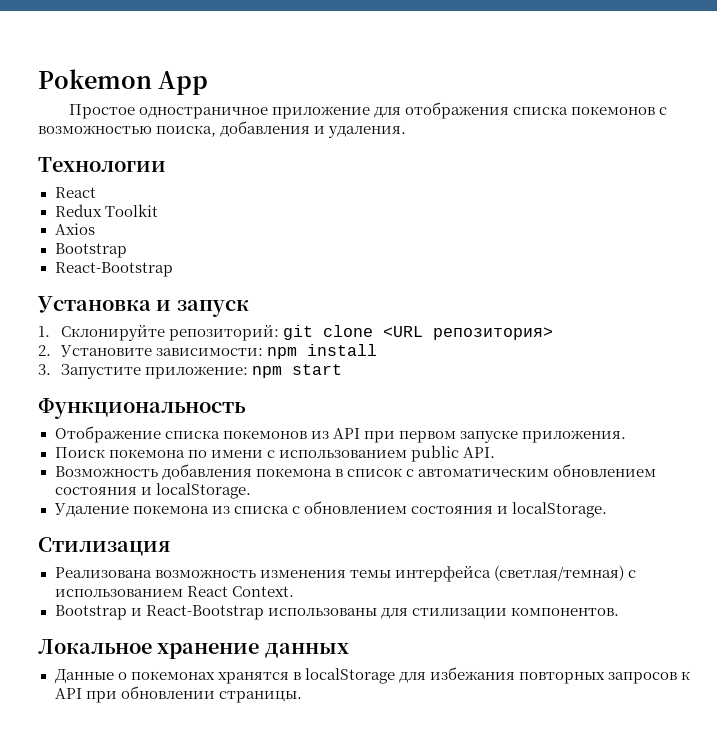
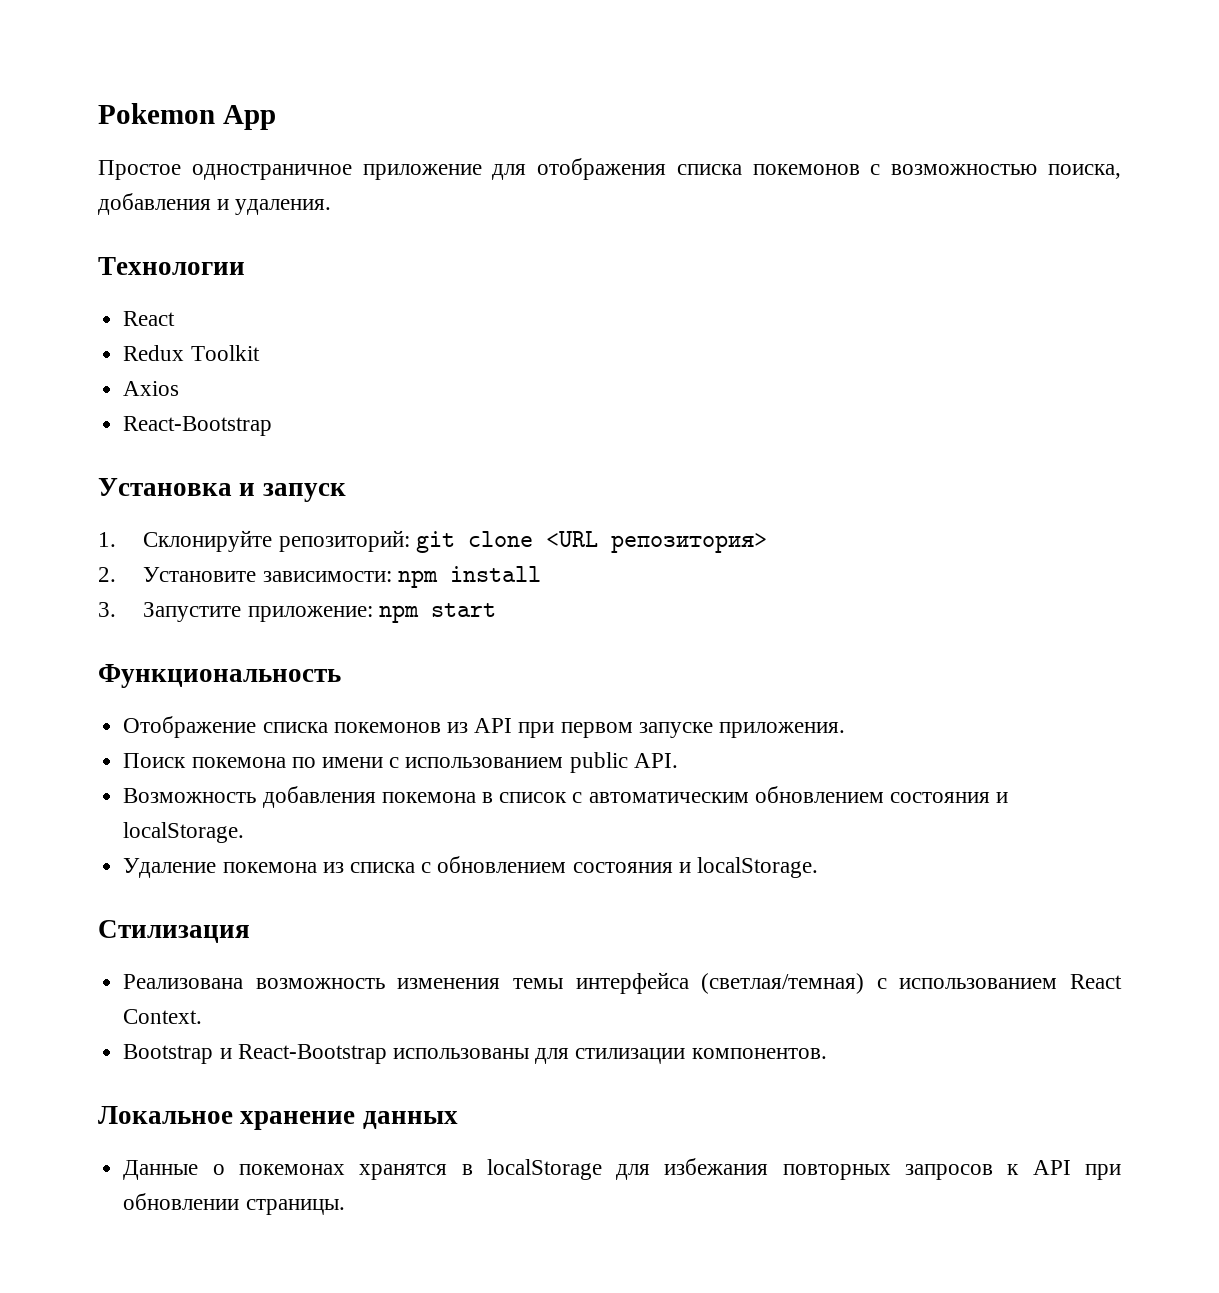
[54,243,127,258] // Bootstrap -> (180, 388) none

